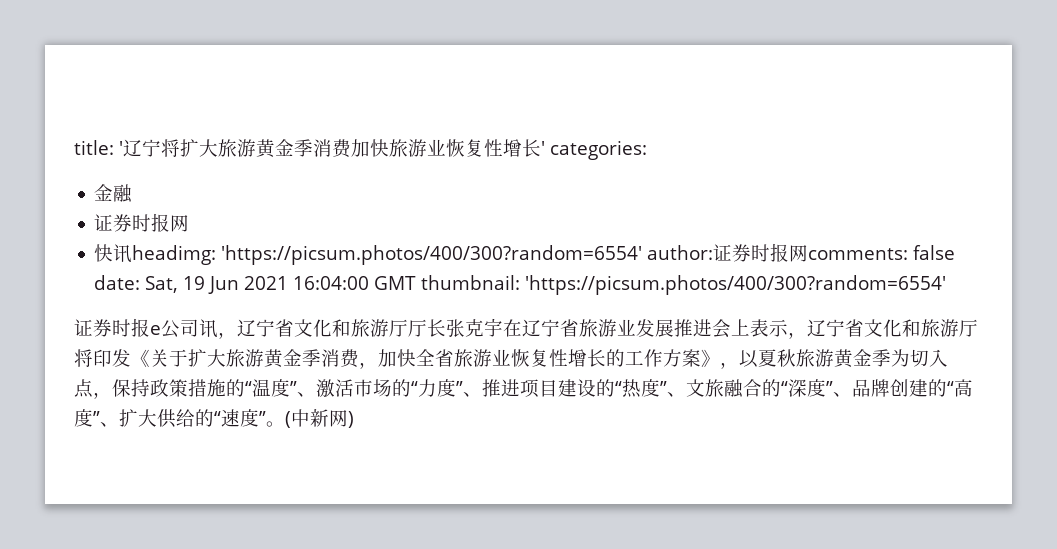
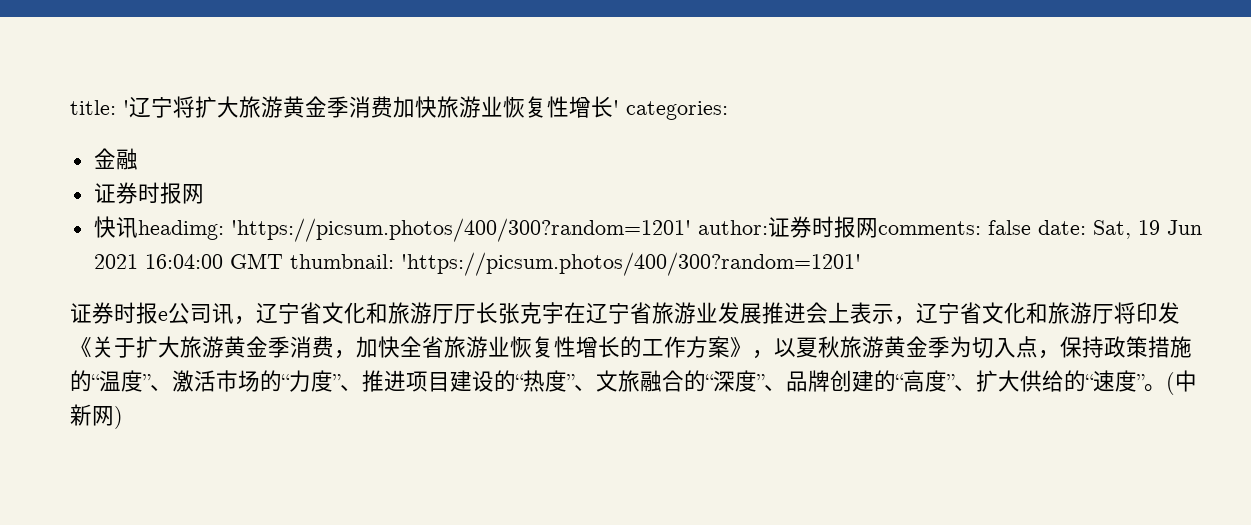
[221,245,643,265] 'https://picsum.photos/400/300?random=6554' -> [230,218,691,242] 'https://picsum.photos/400/300?random=1201'
[525,275,947,295] 'https://picsum.photos/400/300?random=6554' -> [400,252,861,276] 'https://picsum.photos/400/300?random=1201'

